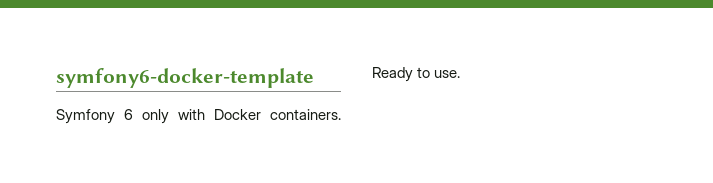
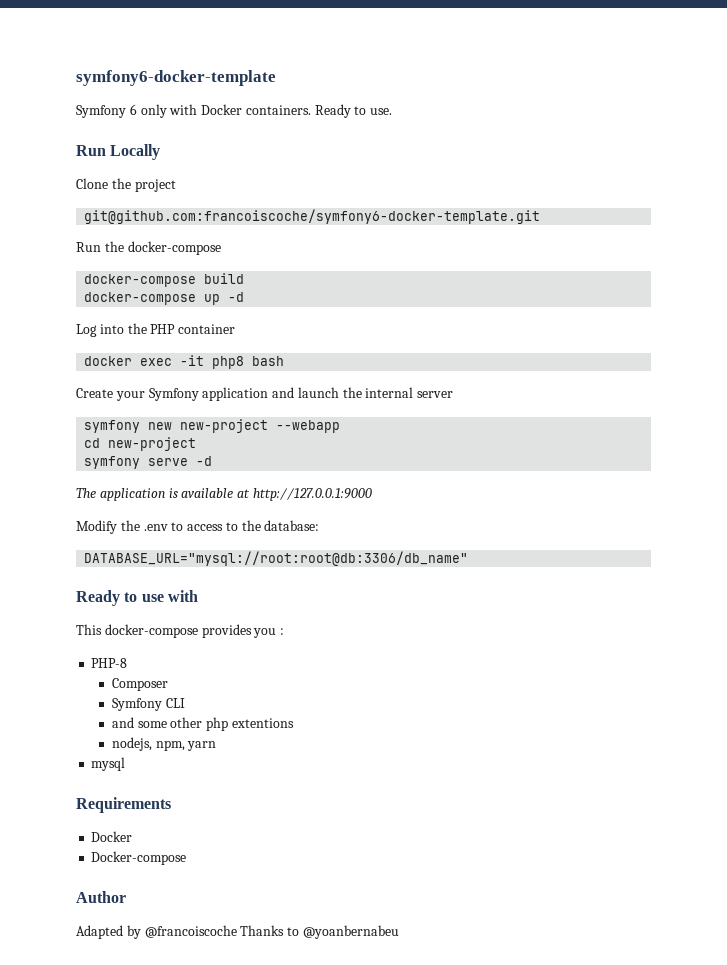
(461, 74) none -> [76,144,161,160] [76,178,176,192] [84,209,541,224] [76,241,221,255] [84,273,245,287] [84,292,245,305] [76,323,236,337] [84,355,285,369] [76,387,454,401] [84,419,341,433] [84,437,197,451] [84,456,213,469] [76,488,372,501] [76,520,320,534] [84,551,469,566] [76,590,198,606] [76,624,285,638] [91,658,128,668] [111,678,168,691] [111,698,185,711] [111,717,294,731] [111,737,217,751] [91,757,126,771] [76,797,171,813] [91,831,133,842] [91,851,187,865] [76,891,126,903] [76,925,399,939] // Run Locally // Clone the project // git@github.com:francoiscoche/symfony6-docker-template.git // Run the docker-compose // docker-compose build // docker-compose up -d // Log into the PHP container // docker exec -it php8 bash // Create your Symfony application and launch the internal server // symfony new new-project --webapp // cd new-project // symfony serve -d // The application is available at http://127.0.0.1:9000 // Modify the .env to access to the database: // DATABASE_URL="mysql://root:root@db:3306/db_name" // Ready to use with // This docker-compose provides you : // PHP-8 // Composer // Symfony CLI // and some other php extentions // nodejs, npm, yarn // mysql // Requirements // Docker // Docker-compose // Author // Adapted by @francoiscoche Thanks to @yoanbernabeu

